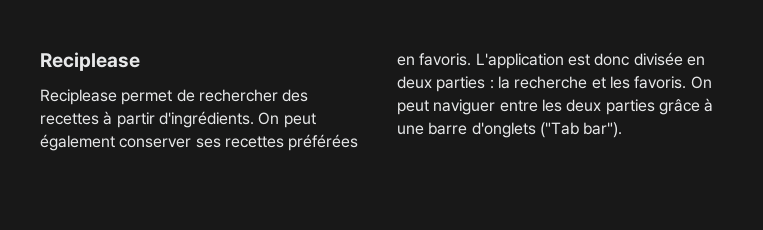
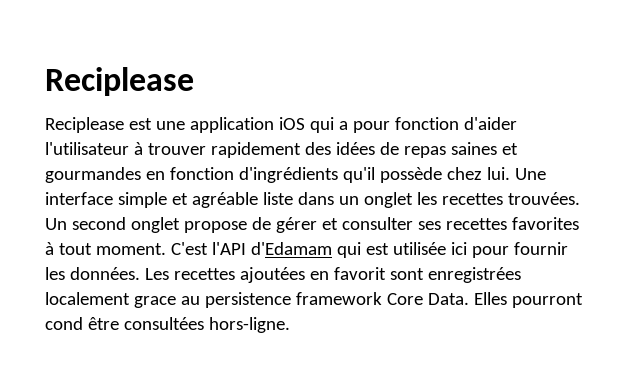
[121,89,309,105] [40,111,316,128] [40,134,359,151] [397,52,705,69] [397,76,712,92] [397,98,714,115] [397,122,623,138] permet de rechercher des recettes à partir d'ingrédients. On peut également conserver ses recettes préférées en favoris. L'application est donc divisée en deux parties : la recherche et les favoris. On peut naviguer entre les deux parties grâce à une barre d'onglets ("Tab bar"). -> [128,117,517,133] [45,142,518,158] [45,167,546,183] [45,192,580,208] [45,217,579,233] [45,242,568,258] [45,267,521,283] [45,292,583,308] [45,317,290,333] est une application iOS qui a pour fonction d'aider l'utilisateur à trouver rapidement des idées de repas saines et gourmandes en fonction d'ingrédients qu'il possède chez lui. Une interface simple et agréable liste dans un onglet les recettes trouvées. Un second onglet propose de gérer et consulter ses recettes favorites à tout moment. C'est l'API d'Edamam qui est utilisée ici pour fournir les données. Les recettes ajoutées en favorit sont enregistrées localement grace au persistence framework Core Data. Elles pourront cond être consultées hors-ligne.

